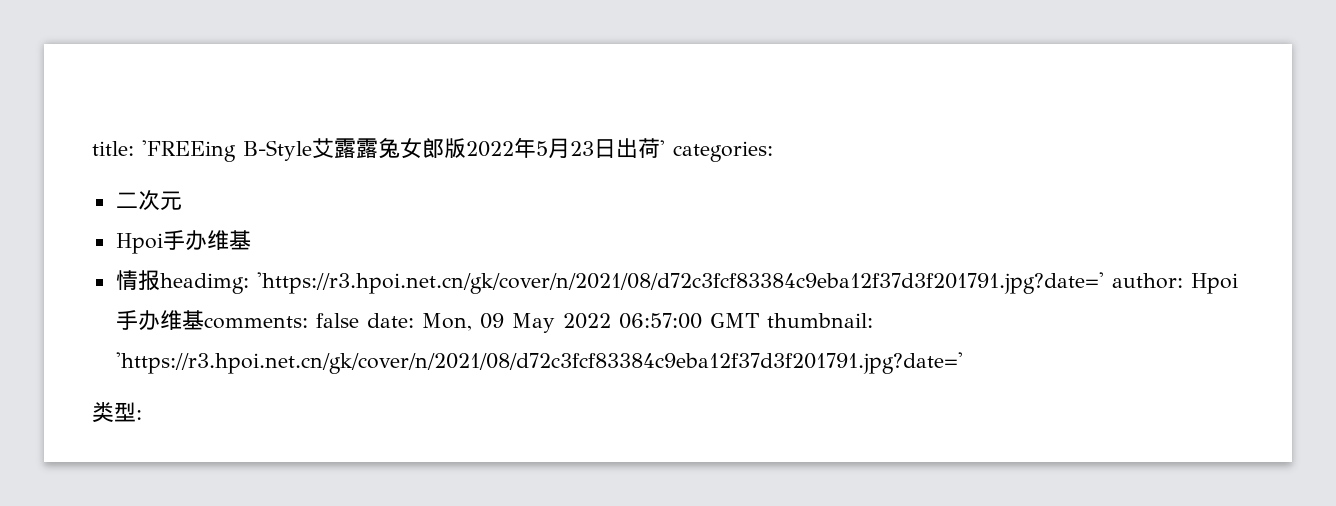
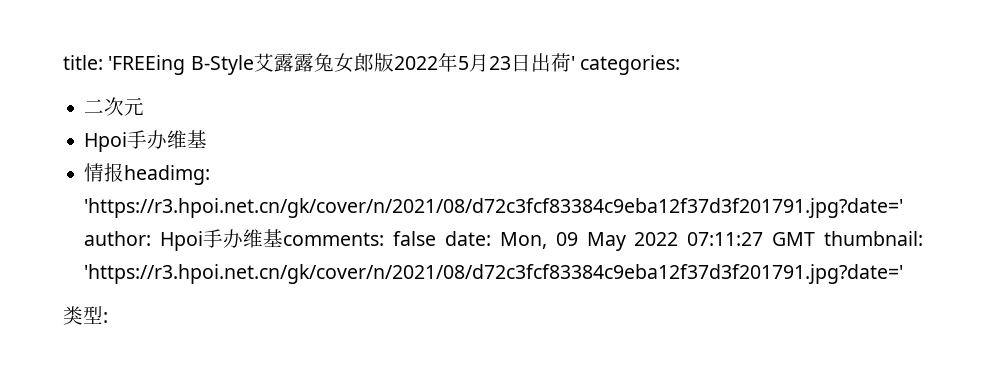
[618,313,702,329] 06:57:00 -> [687,232,764,246] 07:11:27

